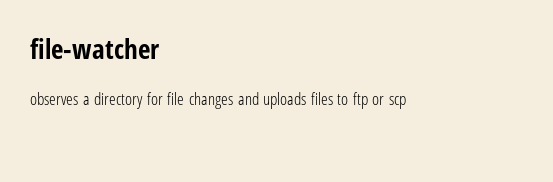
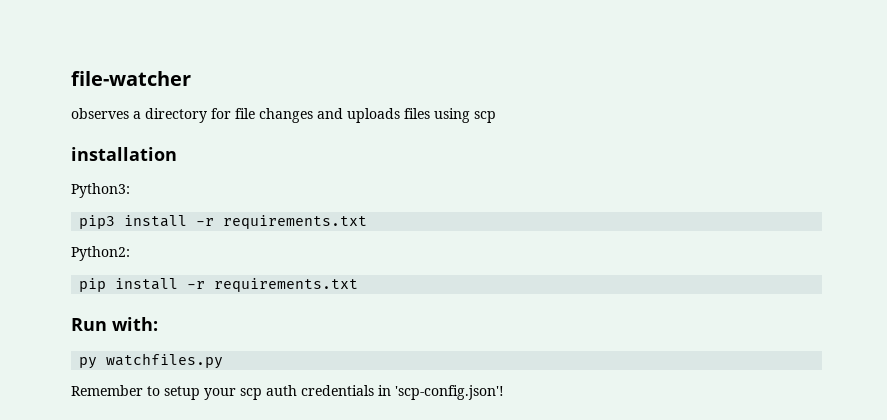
[337,92,407,109] to ftp or scp -> [434,108,496,123] [71,147,177,161] [71,183,130,198] [79,215,368,229] [71,246,130,261] [79,278,359,292] [71,317,158,331] [79,353,224,369] [71,385,504,400] using scp // installation // Python3: // pip3 install -r requirements.txt // Python2: // pip install -r requirements.txt // Run with: // py watchfiles.py // Remember to setup your scp auth credentials in 'scp-config.json'!

